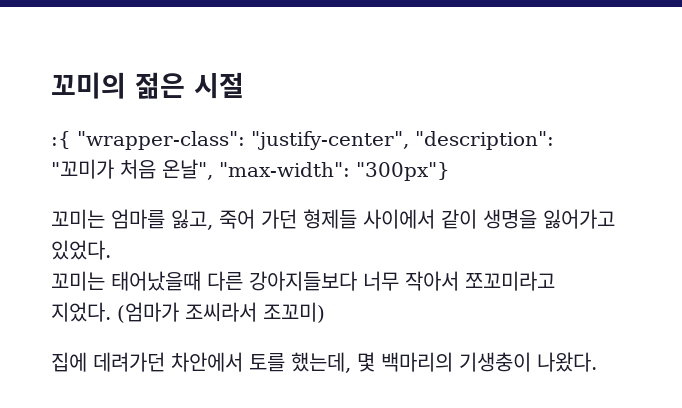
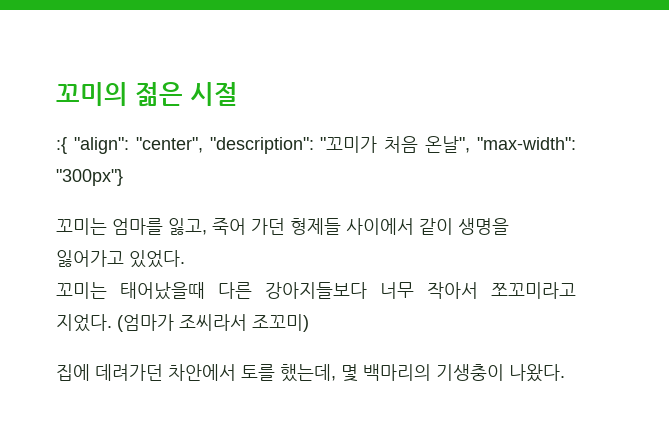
[77,131,409,150] "wrapper-class": "justify-center", -> [73,137,203,154] "align": "center",

